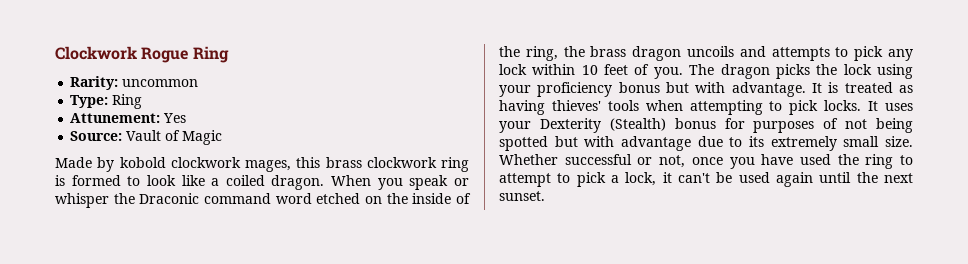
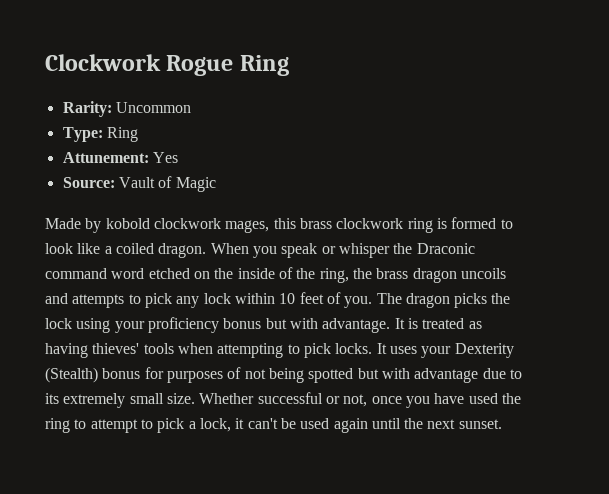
[122,79,199,87] uncommon -> [115,102,191,113] Uncommon

